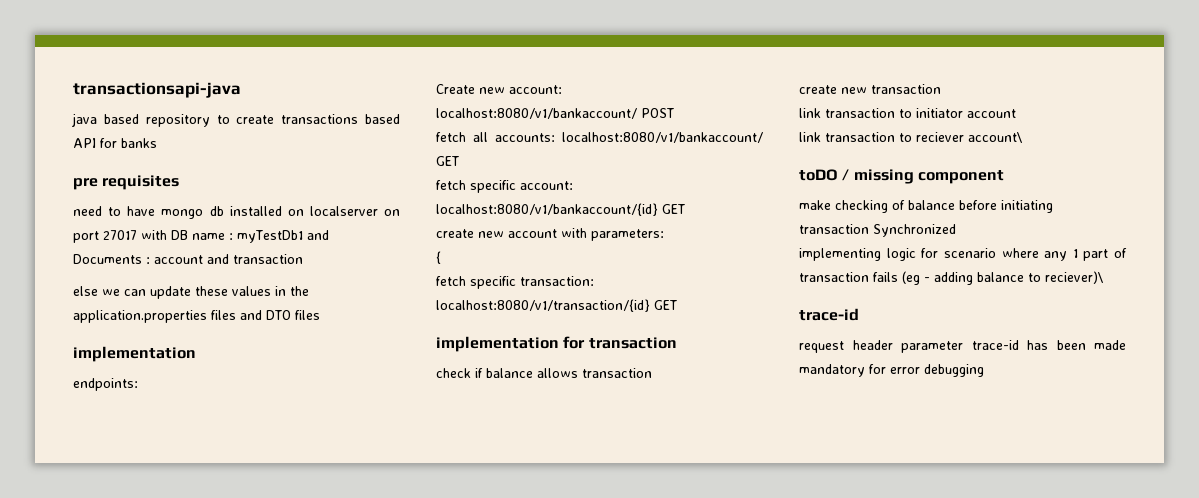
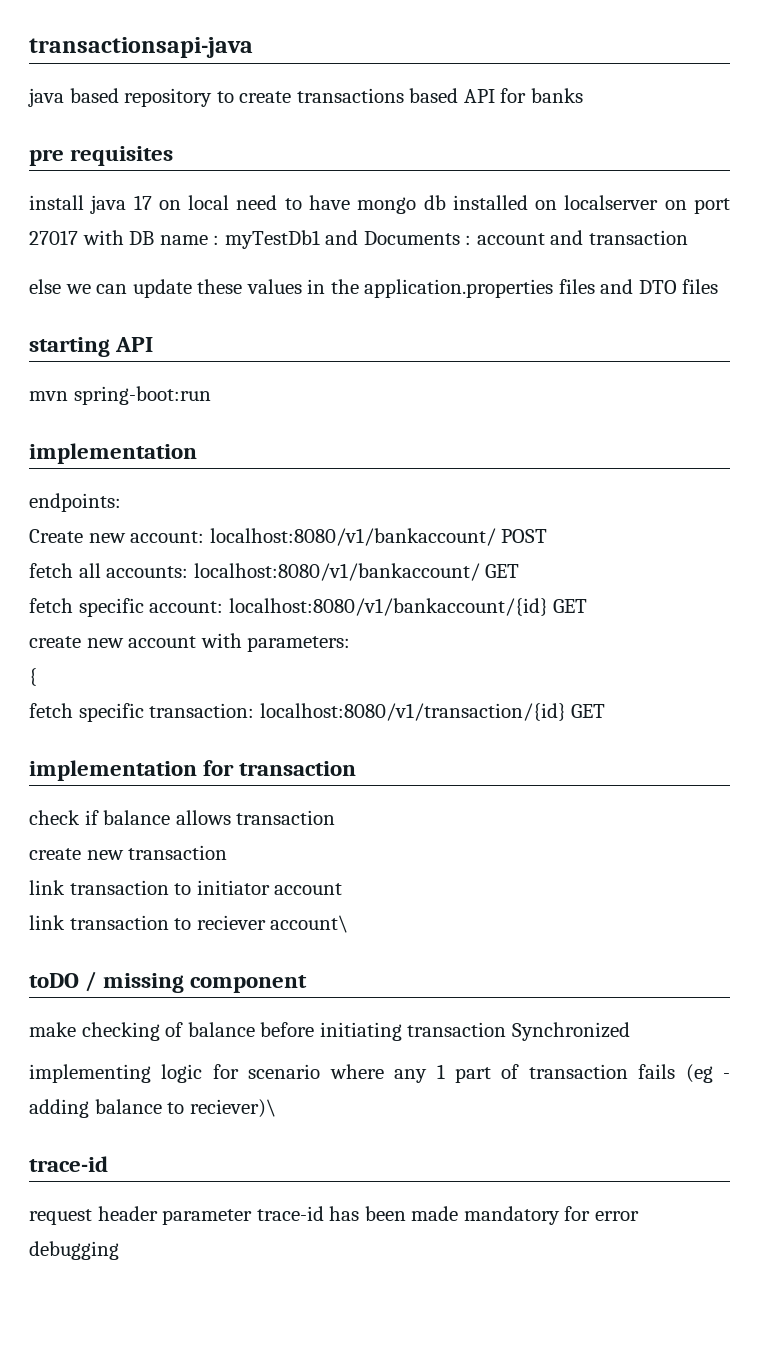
(180, 182) none -> [29,195,230,214] install java 17 on local
(320, 315) none -> [29,337,154,357] [29,386,211,405] // starting API // mvn spring-boot:run

